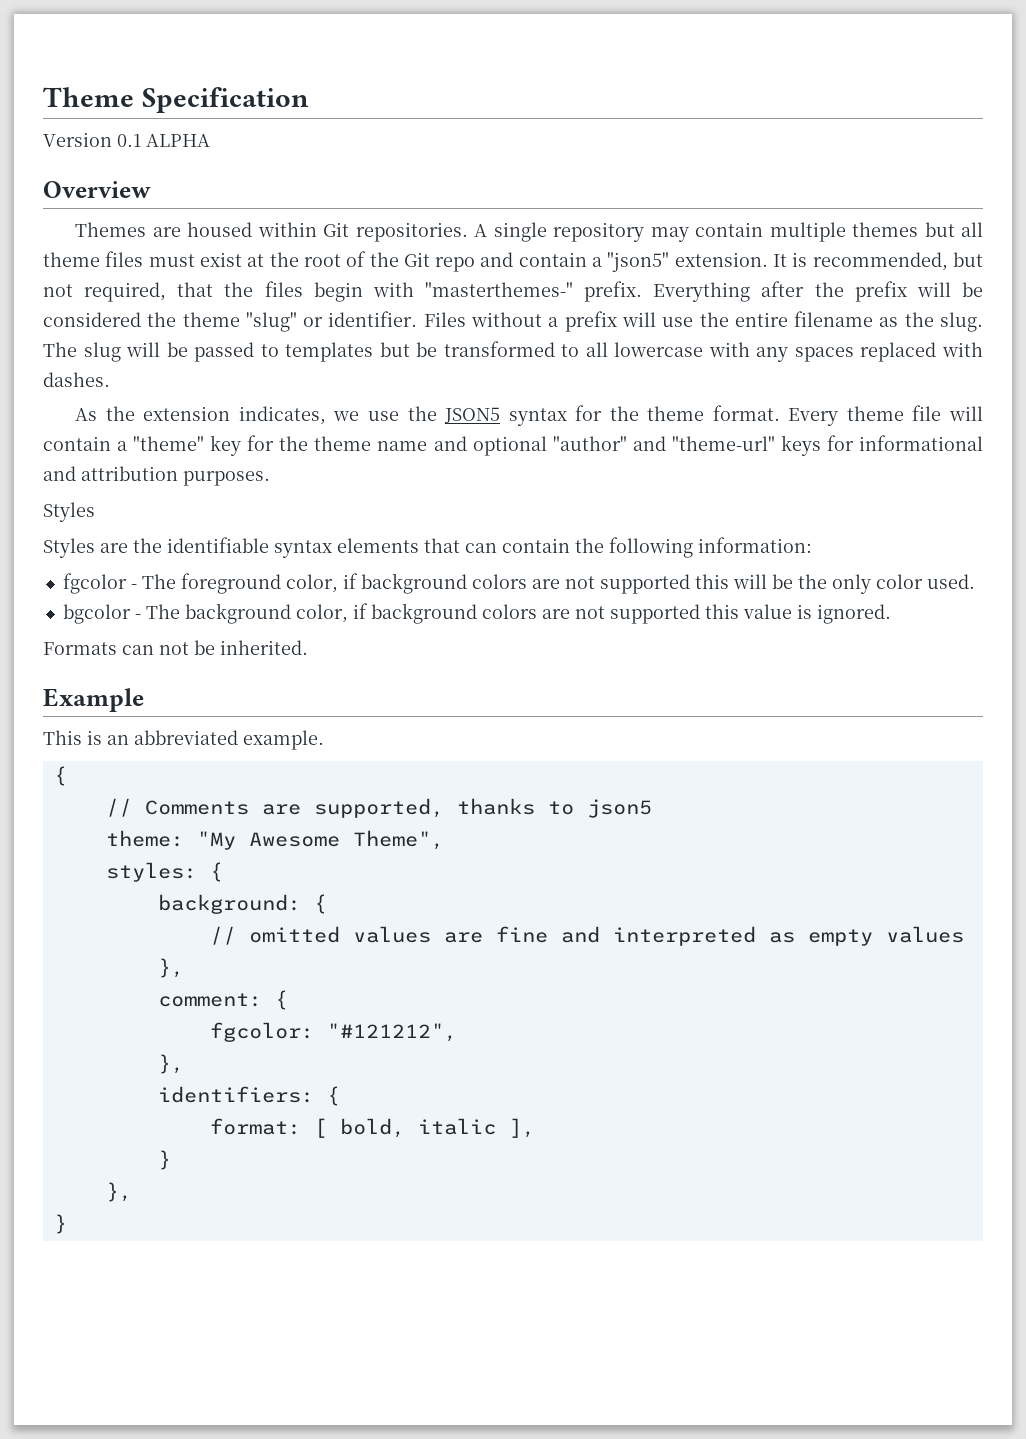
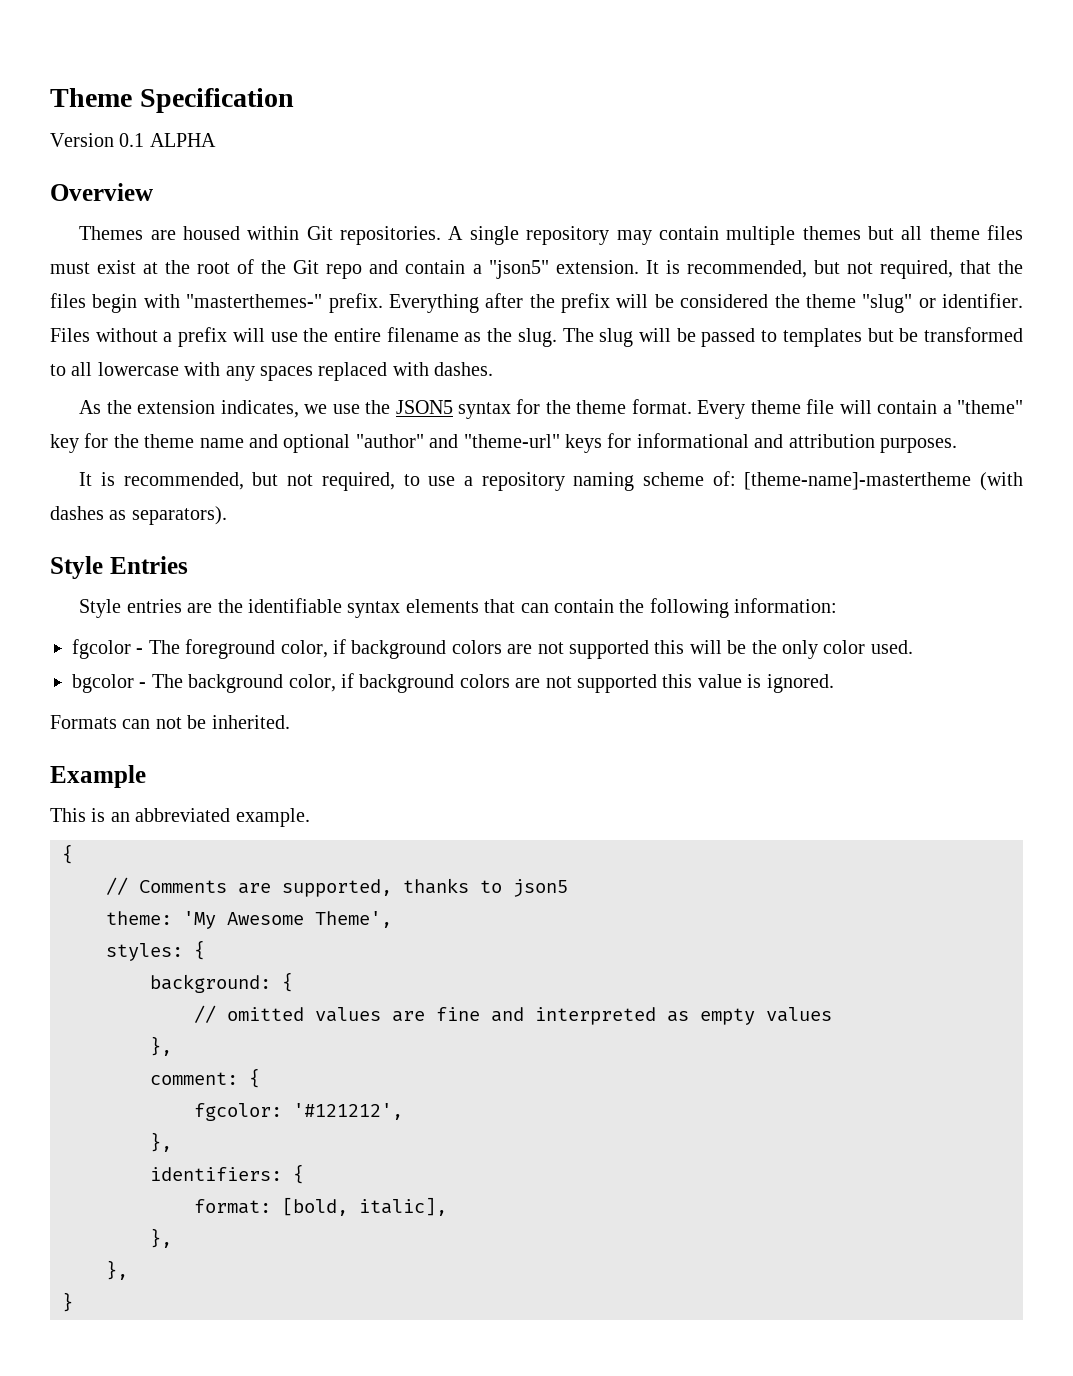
[43,502,95,522] [43,538,95,558] Styles // Styles -> [79,471,1024,491] [50,506,227,525] [50,556,188,579] [79,599,182,618] It is recommended, but not required, to use a repository naming scheme of: [theme-name]-mastertheme (with dashes as separators). // Style Entries // Style entries
[196,830,444,850] "My Awesome Theme", -> [183,911,392,929] 'My Awesome Theme',
[326,1023,457,1042] "#121212", -> [293,1103,403,1120] '#121212',
[313,1118,535,1138] [157,1150,171,1170] [ bold, italic ], // } -> [282,1197,447,1216] [150,1228,172,1248] [bold, italic], // },

